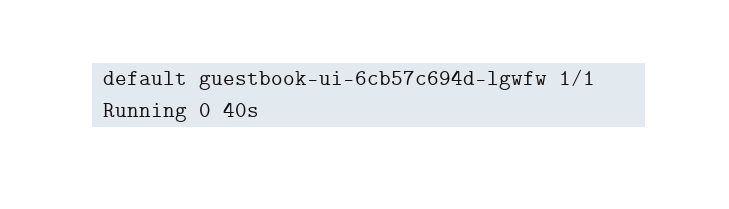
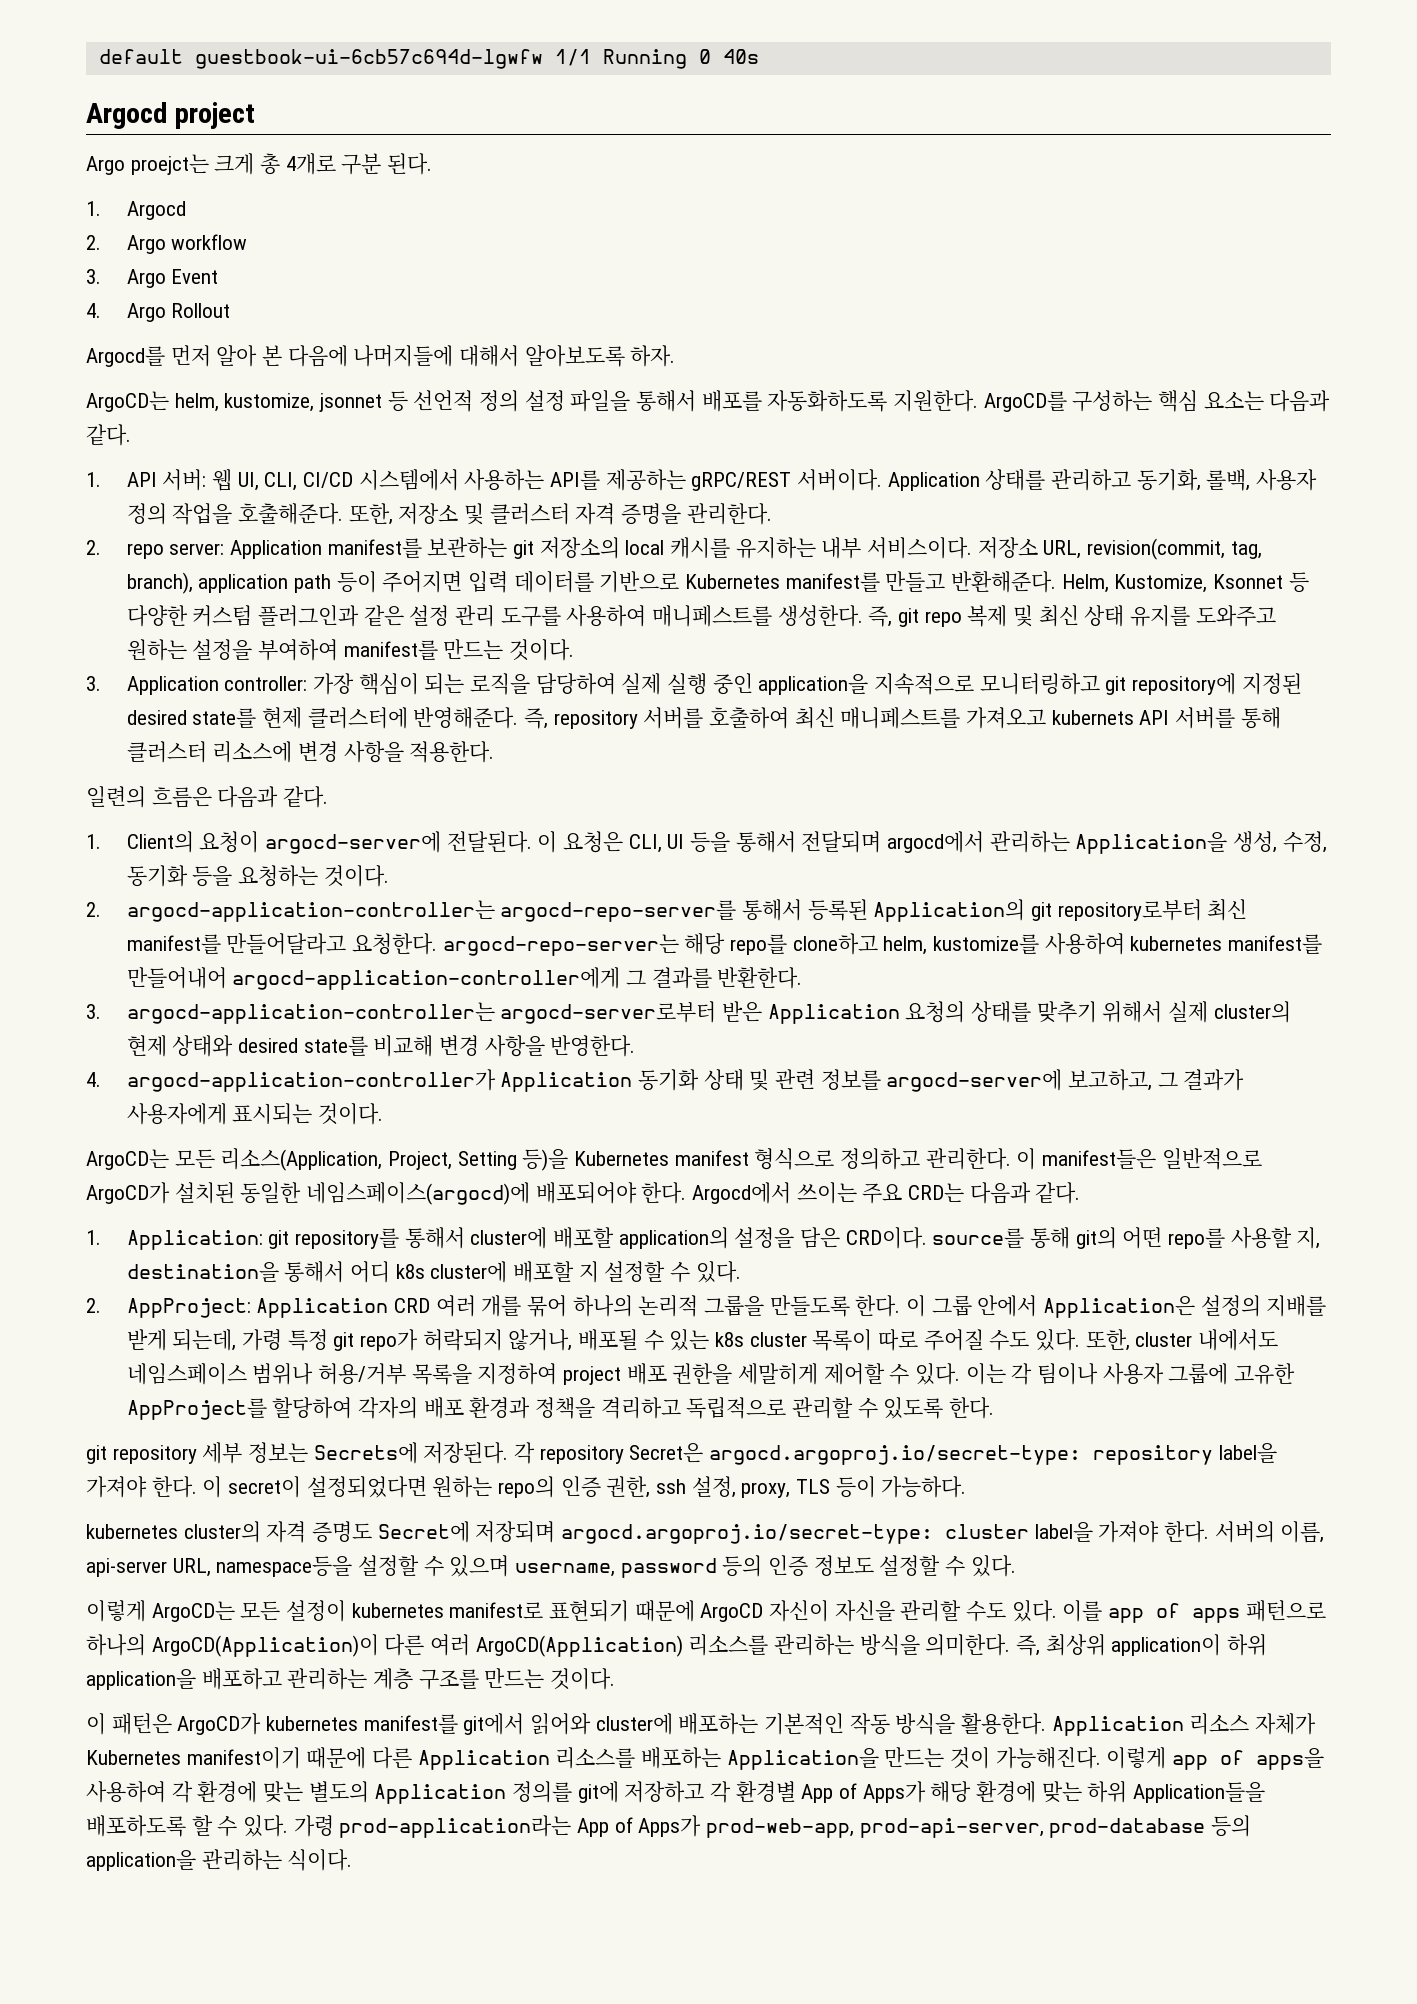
(259, 109) none -> [86,102,255,129] [86,153,433,175] [86,201,186,220] [86,234,248,254] [86,269,219,288] [86,303,231,322] [86,345,676,367] [86,390,1331,412] [86,424,131,446] [86,469,1318,491] [126,503,772,525] [86,537,1262,560] [126,571,1309,594] [126,605,1276,627] [126,639,575,661] [86,673,1302,695] [126,707,1281,729] [126,741,495,763] [86,786,329,808] [86,831,1327,854] [126,865,389,887] [86,899,1248,922] [126,933,1323,956] [126,967,803,990] [86,1001,1291,1024] [126,1035,636,1057] [86,1069,1245,1092] [126,1103,383,1125] [86,1148,1262,1171] [86,1182,1081,1205] [86,1227,1321,1250] [126,1261,741,1283] [86,1295,1327,1318] [126,1329,1279,1351] [126,1363,1296,1385] [126,1397,995,1420] [86,1442,1277,1465] [86,1476,967,1498] [86,1521,1325,1544] [86,1555,1016,1578] [86,1600,1326,1623] [86,1634,1268,1657] [86,1668,616,1690] [86,1713,1317,1736] [86,1747,1325,1770] [86,1781,1266,1804] [86,1815,1252,1838] [86,1849,353,1871] // Argocd project // Argo proejct는 크게 총 4개로 구분 된다. // 1. Argocd // 2. Argo workflow // 3. Argo Event // 4. Argo Rollout // Argocd를 먼저 알아 본 다음에 나머지들에 대해서 알아보도록 하자. // ArgoCD는 helm, kustomize, jsonnet 등 선언적 정의 설정 파일을 통해서 배포를 자동화하도록 지원한다. ArgoCD를 구성하는 핵심 요소는 다음과 같다. // 1. API 서버: 웹 UI, CLI, CI/CD 시스템에서 사용하는 API를 제공하는 gRPC/REST 서버이다. Application 상태를 관리하고 동기화, 롤백, 사용자 정의 작업을 호출해준다. 또한, 저장소 및 클러스터 자격 증명을 관리한다. // 2. repo server: Application manifest를 보관하는 git 저장소의 local 캐시를 유지하는 내부 서비스이다. 저장소 URL, revision(commit, tag, branch), application path 등이 주어지면 입력 데이터를 기반으로 Kubernetes manifest를 만들고 반환해준다. Helm, Kustomize, Ksonnet 등 다양한 커스텀 플러그인과 같은 설정 관리 도구를 사용하여 매니페스트를 생성한다. 즉, git repo 복제 및 최신 상태 유지를 도와주고 원하는 설정을 부여하여 manifest를 만드는 것이다. // 3. Application controller: 가장 핵심이 되는 로직을 담당하여 실제 실행 중인 application을 지속적으로 모니터링하고 git repository에 지정된 desired state를 현제 클러스터에 반영해준다. 즉, repository 서버를 호출하여 최신 매니페스트를 가져오고 kubernets API 서버를 통해 클러스터 리소스에 변경 사항을 적용한다. // 일련의 흐름은 다음과 같다. // 1. Client의 요청이 argocd-server에 전달된다. 이 요청은 CLI, UI 등을 통해서 전달되며 argocd에서 관리하는 Application을 생성, 수정, 동기화 등을 요청하는 것이다. // 2. argocd-application-controller는 argocd-repo-server를 통해서 등록된 Application의 git repository로부터 최신 manifest를 만들어달라고 요청한다. argocd-repo-server는 해당 repo를 clone하고 helm, kustomize를 사용하여 kubernetes manifest를 만들어내어 argocd-application-controller에게 그 결과를 반환한다. // 3. argocd-application-controller는 argocd-server로부터 받은 Application 요청의 상태를 맞추기 위해서 실제 cluster의 현제 상태와 desired state를 비교해 변경 사항을 반영한다. // 4. argocd-application-controller가 Application 동기화 상태 및 관련 정보를 argocd-server에 보고하고, 그 결과가 사용자에게 표시되는 것이다. // ArgoCD는 모든 리소스(Application, Project, Setting 등)을 Kubernetes manifest 형식으로 정의하고 관리한다. 이 manifest들은 일반적으로 ArgoCD가 설치된 동일한 네임스페이스(argocd)에 배포되어야 한다. Argocd에서 쓰이는 주요 CRD는 다음과 같다. // 1. Application: git repository를 통해서 cluster에 배포할 application의 설정을 담은 CRD이다. source를 통해 git의 어떤 repo를 사용할 지, destination을 통해서 어디 k8s cluster에 배포할 지 설정할 수 있다. // 2. AppProject: Application CRD 여러 개를 묶어 하나의 논리적 그룹을 만들도록 한다. 이 그룹 안에서 Application은 설정의 지배를 받게 되는데, 가령 특정 git repo가 허락되지 않거나, 배포될 수 있는 k8s cluster 목록이 따로 주어질 수도 있다. 또한, cluster 내에서도 네임스페이스 범위나 허용/거부 목록을 지정하여 project 배포 권한을 세말히게 제어할 수 있다. 이는 각 팀이나 사용자 그룹에 고유한 AppProject를 할당하여 각자의 배포 환경과 정책을 격리하고 독립적으로 관리할 수 있도록 한다. // git repository 세부 정보는 Secrets에 저장된다. 각 repository Secret은 argocd.argoproj.io/secret-type: repository label을 가져야 한다. 이 secret이 설정되었다면 원하는 repo의 인증 권한, ssh 설정, proxy, TLS 등이 가능하다. // kubernetes cluster의 자격 증명도 Secret에 저장되며 argocd.argoproj.io/secret-type: cluster label을 가져야 한다. 서버의 이름, api-server URL, namespace등을 설정할 수 있으며 username, password 등의 인증 정보도 설정할 수 있다. // 이렇게 ArgoCD는 모든 설정이 kubernetes manifest로 표현되기 때문에 ArgoCD 자신이 자신을 관리할 수도 있다. 이를 app of apps 패턴으로 하나의 ArgoCD(Application)이 다른 여러 ArgoCD(Application) 리소스를 관리하는 방식을 의미한다. 즉, 최상위 application이 하위 application을 배포하고 관리하는 계층 구조를 만드는 것이다. // 이 패턴은 ArgoCD가 kubernetes manifest를 git에서 읽어와 cluster에 배포하는 기본적인 작동 방식을 활용한다. Application 리소스 자체가 Kubernetes manifest이기 때문에 다른 Application 리소스를 배포하는 Application을 만드는 것이 가능해진다. 이렇게 app of apps을 사용하여 각 환경에 맞는 별도의 Application 정의를 git에 저장하고 각 환경별 App of Apps가 해당 환경에 맞는 하위 Application들을 배포하도록 할 수 있다. 가령 prod-application라는 App of Apps가 prod-web-app, prod-api-server, prod-database 등의 application을 관리하는 식이다.

